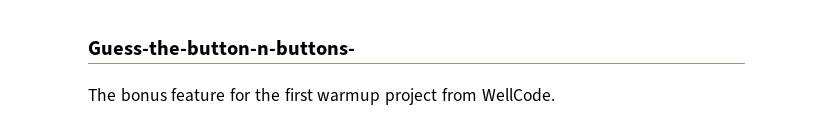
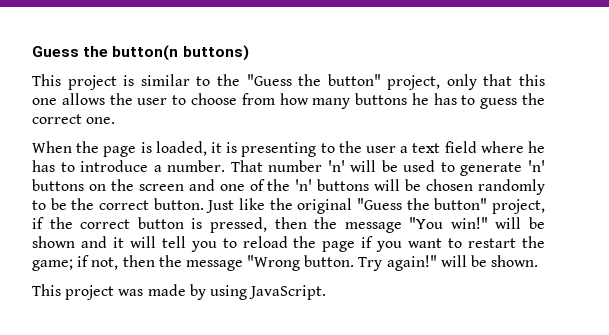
[88,40,355,56] [88,88,555,105] Guess-the-button-n-buttons- // The bonus feature for the first warmup project from WellCode. -> [32,45,249,61] [32,74,545,90] [32,93,545,109] [32,114,116,124] [32,141,545,157] [32,160,545,176] [32,179,545,195] [32,198,545,214] [32,217,545,233] [32,236,545,252] [32,255,539,271] [32,284,327,300] Guess the button(n buttons) // This project is similar to the "Guess the button" project, only that this one allows the user to choose from how many buttons he has to guess the correct one. // When the page is loaded, it is presenting to the user a text field where he has to introduce a number. That number 'n' will be used to generate 'n' buttons on the screen and one of the 'n' buttons will be chosen randomly to be the correct button. Just like the original "Guess the button" project, if the correct button is pressed, then the message "You win!" will be shown and it will tell you to reload the page if you want to restart the game; if not, then the message "Wrong button. Try again!" will be shown. // This project was made by using JavaScript.

